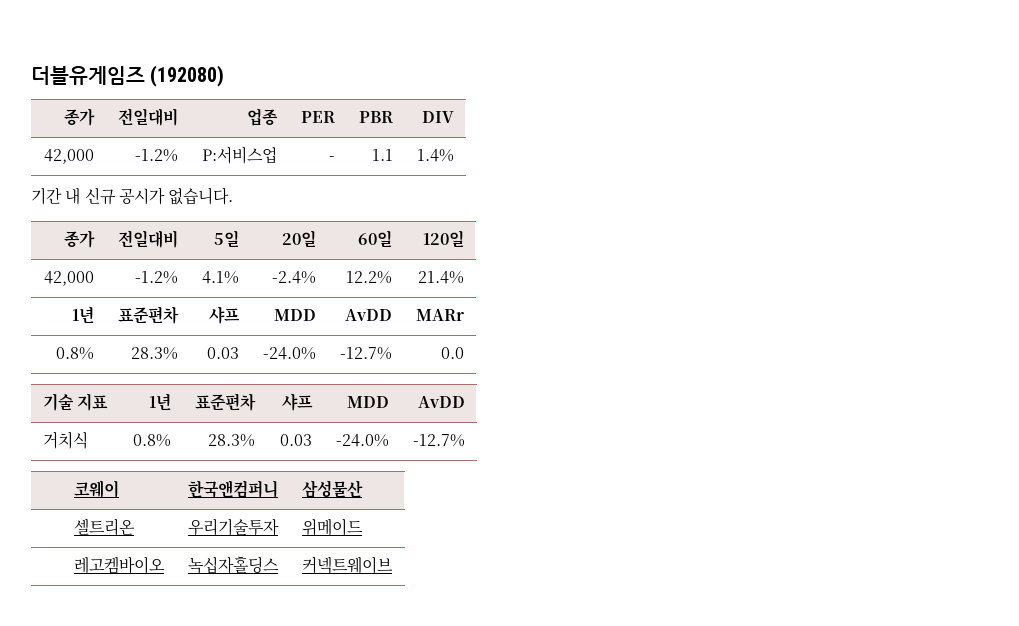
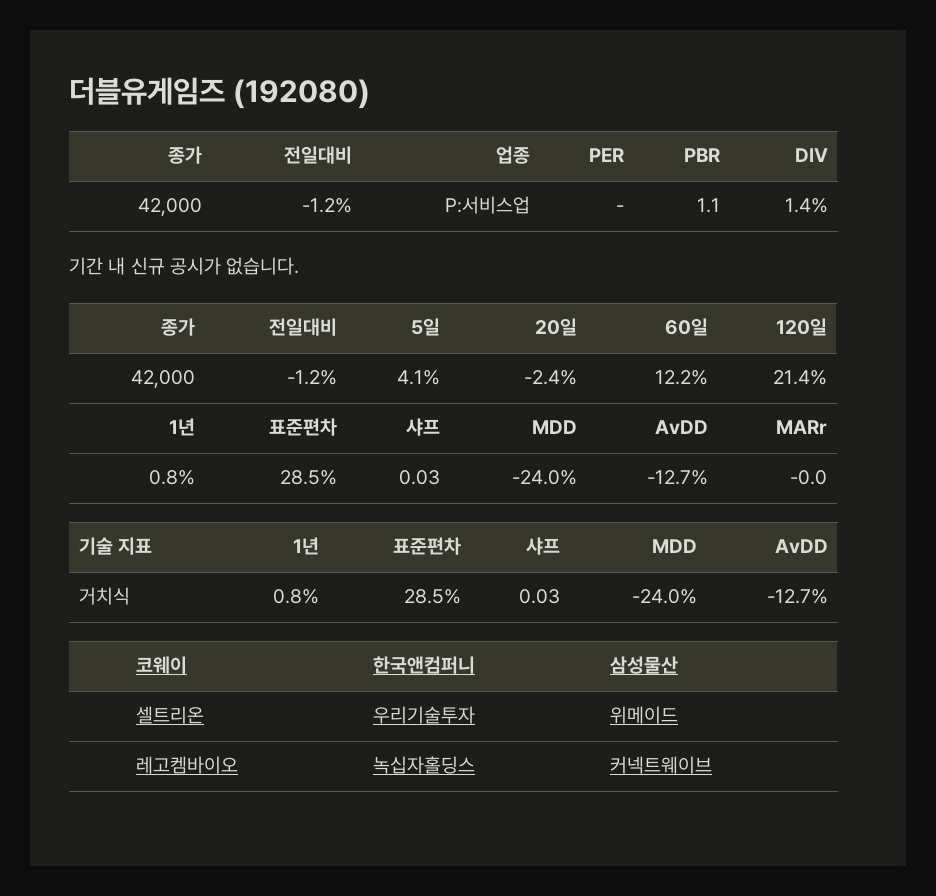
[131,347,179,360] 28.3% -> [280,470,338,485] 28.5%
[441,347,465,359] 0.0 -> [790,470,828,485] -0.0
[208,434,256,447] 28.3% -> [404,589,462,604] 28.5%

